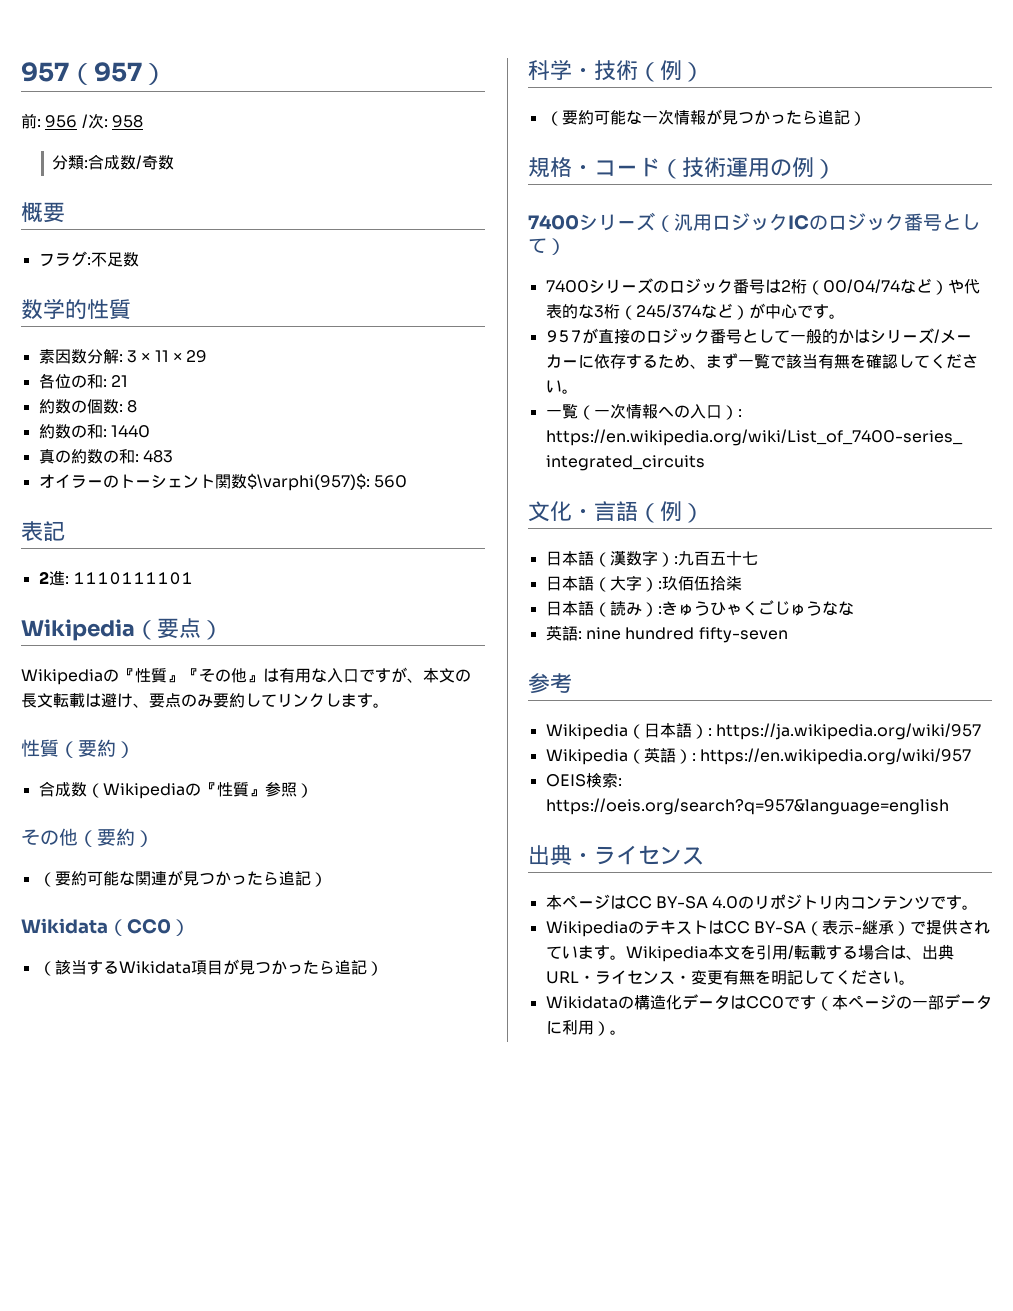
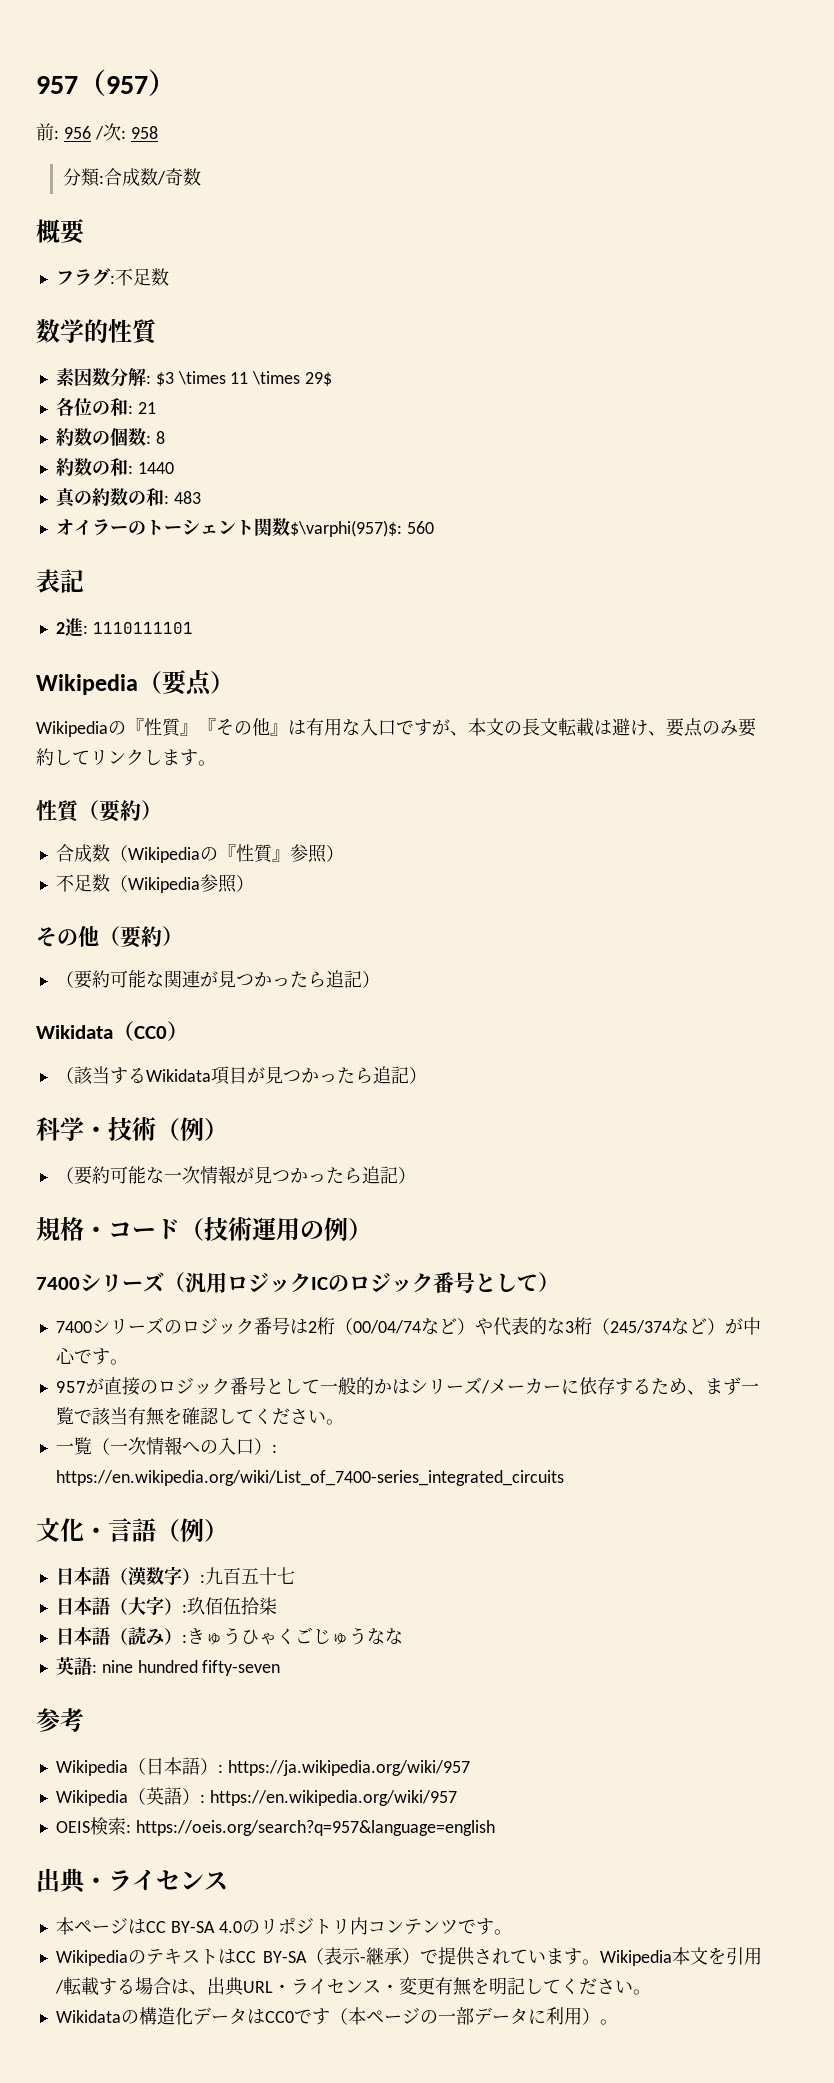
[126,350,208,363] 3 × 11 × 29 -> [155,371,333,386] $3 \times 11 \times 29$
(313, 790) none -> [55,874,254,893] // 不足数（Wikipedia参照）

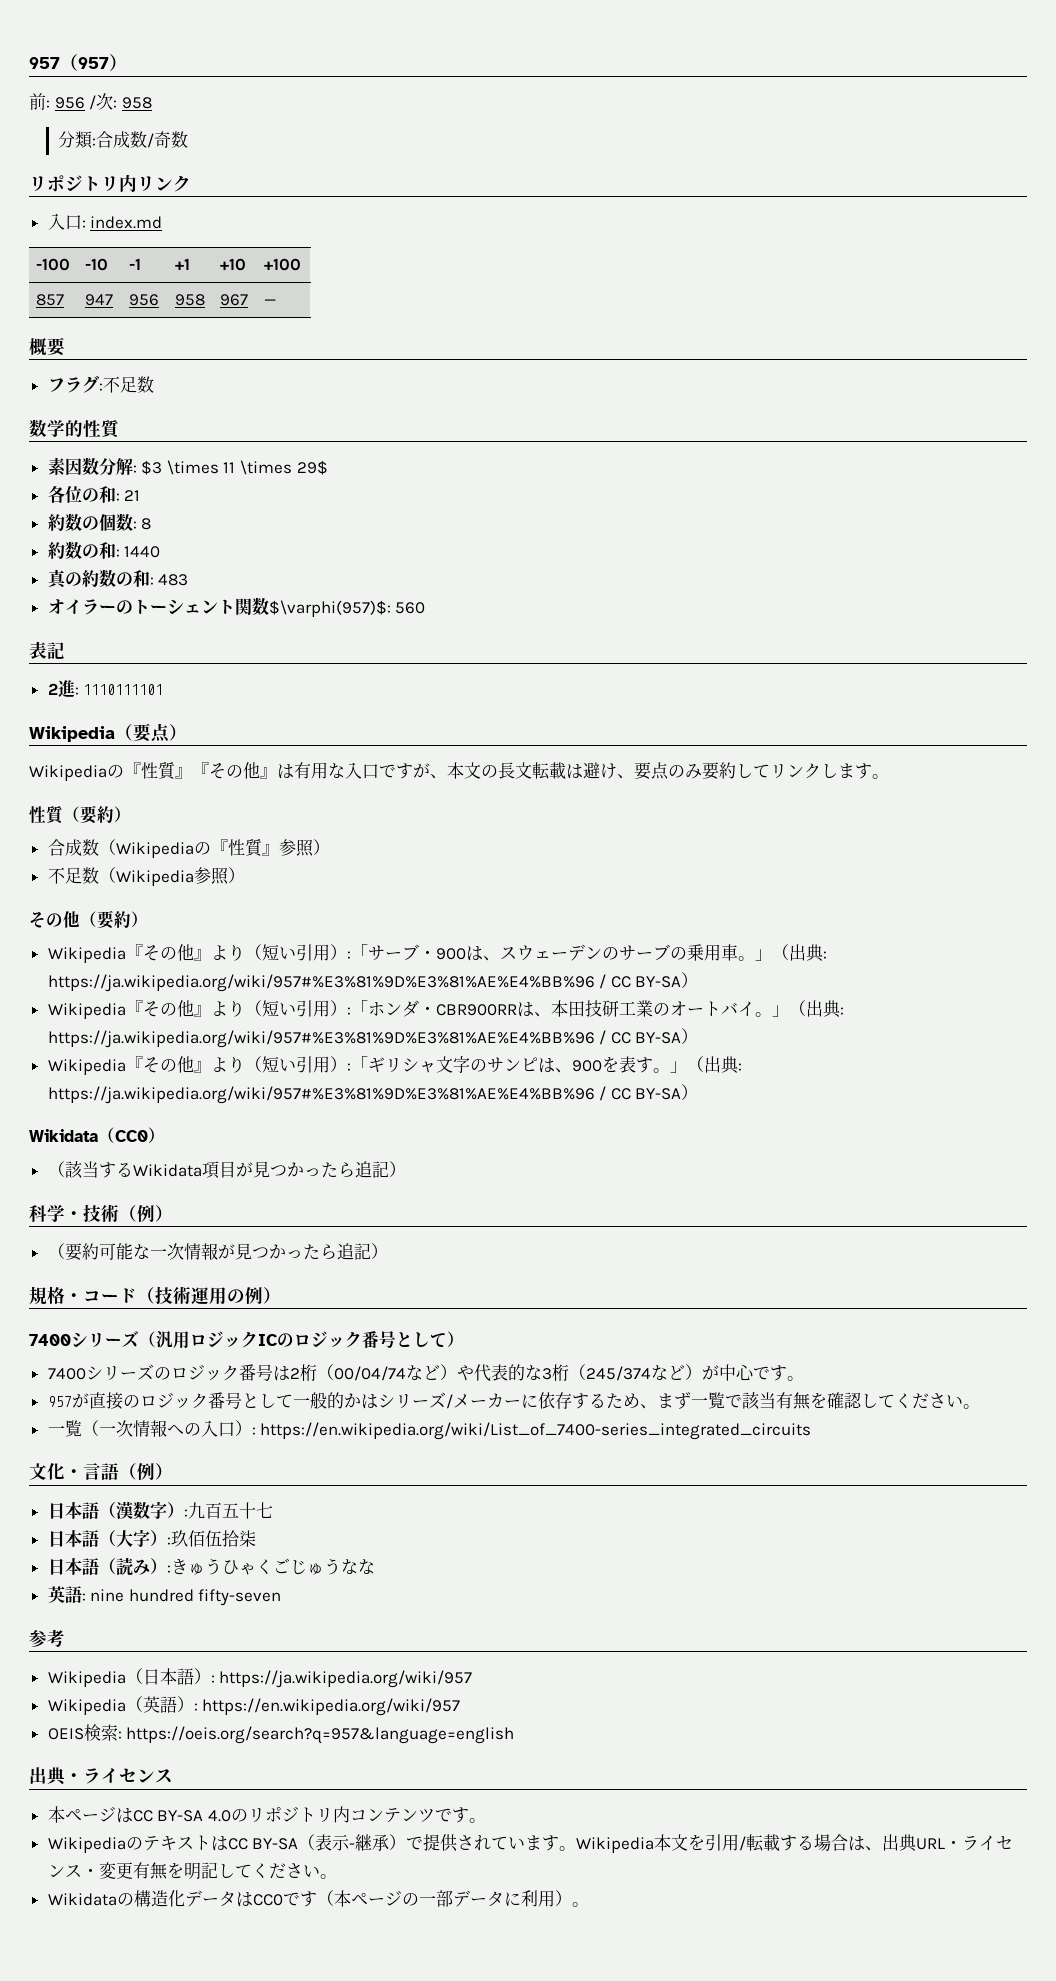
(201, 177) none -> [29,174,191,192] [47,213,163,230] [36,258,71,271] [85,258,109,271] [129,258,142,270] [175,258,191,270] [220,258,247,271] [264,258,302,271] [36,294,65,306] [85,294,114,306] [129,294,160,306] [175,294,206,306] [220,294,249,306] [264,299,277,305] // リポジトリ内リンク // 入口: index.md // -100 | -10 | -1 | +1 | +10 | +100 // 857 | 947 | 956 | 958 | 967 | —
[55,970,362,989] （要約可能な関連が見つかったら追記 -> [47,944,827,963] [47,972,699,992] [47,1000,844,1019] [47,1028,699,1048] [47,1056,742,1075] [47,1086,682,1104] Wikipedia『その他』より（短い引用）:「サーブ・900は、スウェーデンのサーブの乗用車。」（出典: https://ja.wikipedia.org/wiki/957#%E3%81%9D%E3%81%AE%E4%BB%96 / CC BY-SA） // Wikipedia『その他』より（短い引用）:「ホンダ・CBR900RRは、本田技研工業のオートバイ。」（出典: https://ja.wikipedia.org/wiki/957#%E3%81%9D%E3%81%AE%E4%BB%96 / CC BY-SA） // Wikipedia『その他』より（短い引用）:「ギリシャ文字のサンピは、900を表す。」（出典: https://ja.wikipedia.org/wiki/957#%E3%81%9D%E3%81%AE%E4%BB%96 / CC BY-SA

